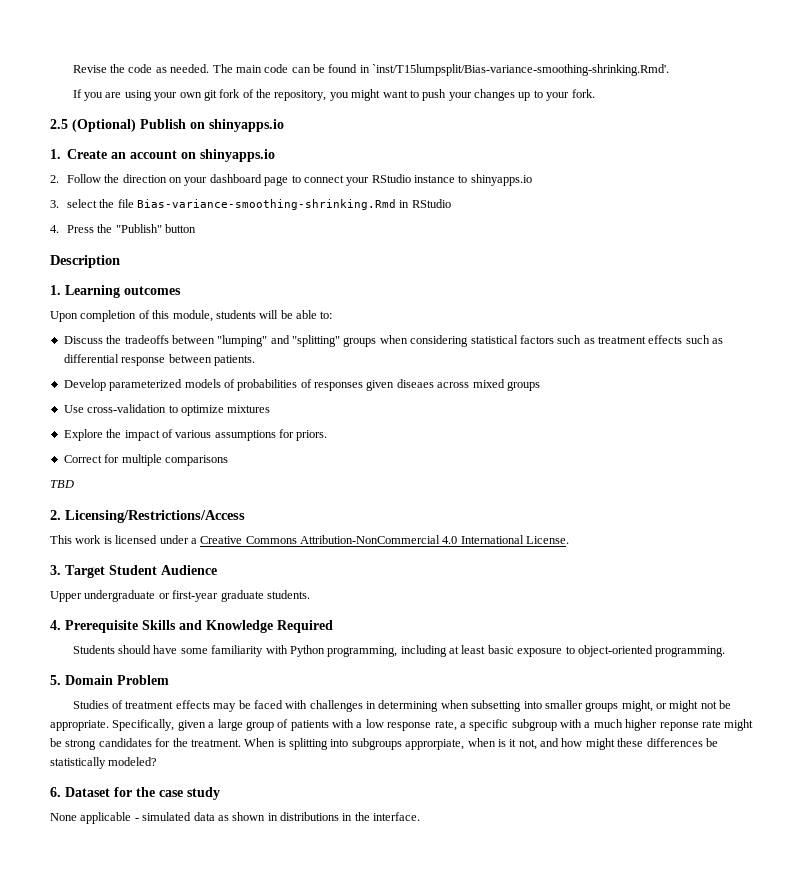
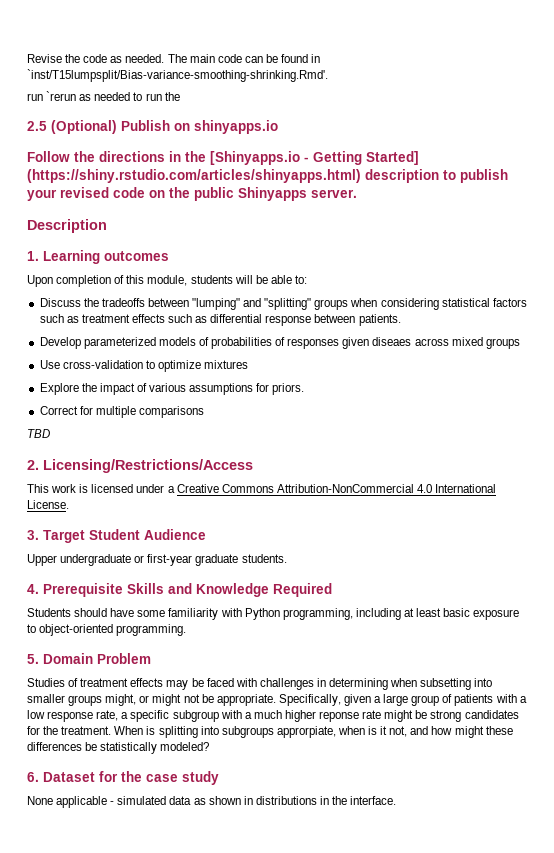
[72,89,595,101] If you are using your own git fork of the repository, you might want to push your changes up to your fork. -> [27,91,180,101] run `rerun as needed to run the
[50,149,276,162] [50,174,532,186] [50,199,451,210] [50,224,197,233] 1. Create an account on shinyapps.io // 2. Follow the direction on your dashboard page to connect your RStudio instance to shinyapps.io // 3. select the file Bias-variance-smoothing-shrinking.Rmd in RStudio // 4. Press the "Publish" button -> [27,151,419,165] [27,169,508,183] [27,187,357,201] Follow the directions in the [Shinyapps.io - Getting Started] (https://shiny.rstudio.com/articles/shinyapps.html) description to publish your revised code on the public Shinyapps server.

